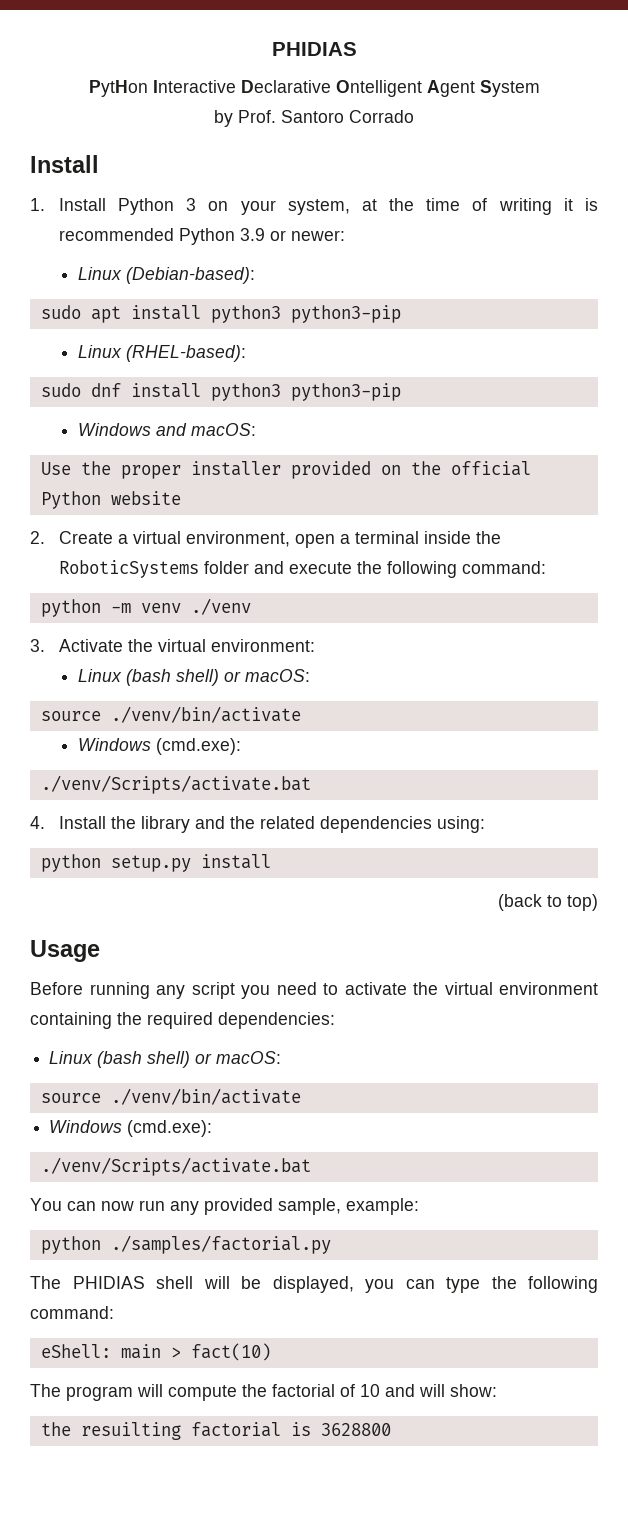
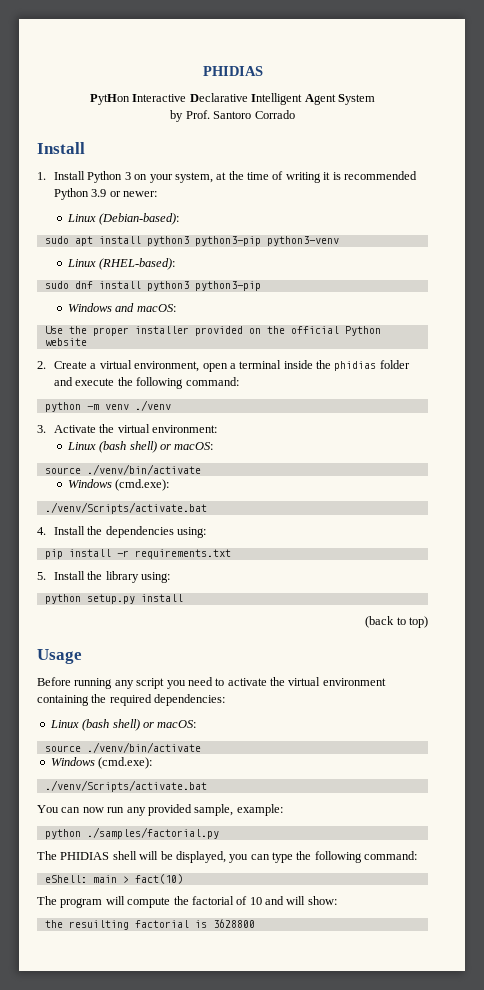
[335,80,422,97] Ontelligent -> [251,93,303,105] Intelligent
(401, 314) none -> [266,236,339,246] python3-venv
[58,560,199,578] RoboticSystems -> [334,361,377,371] phidias
[140,816,432,833] library and the related dependencies -> [105,526,207,538] [44,549,231,559] [37,571,139,583] dependencies using: // pip install -r requirements.txt // 5. Install the library

